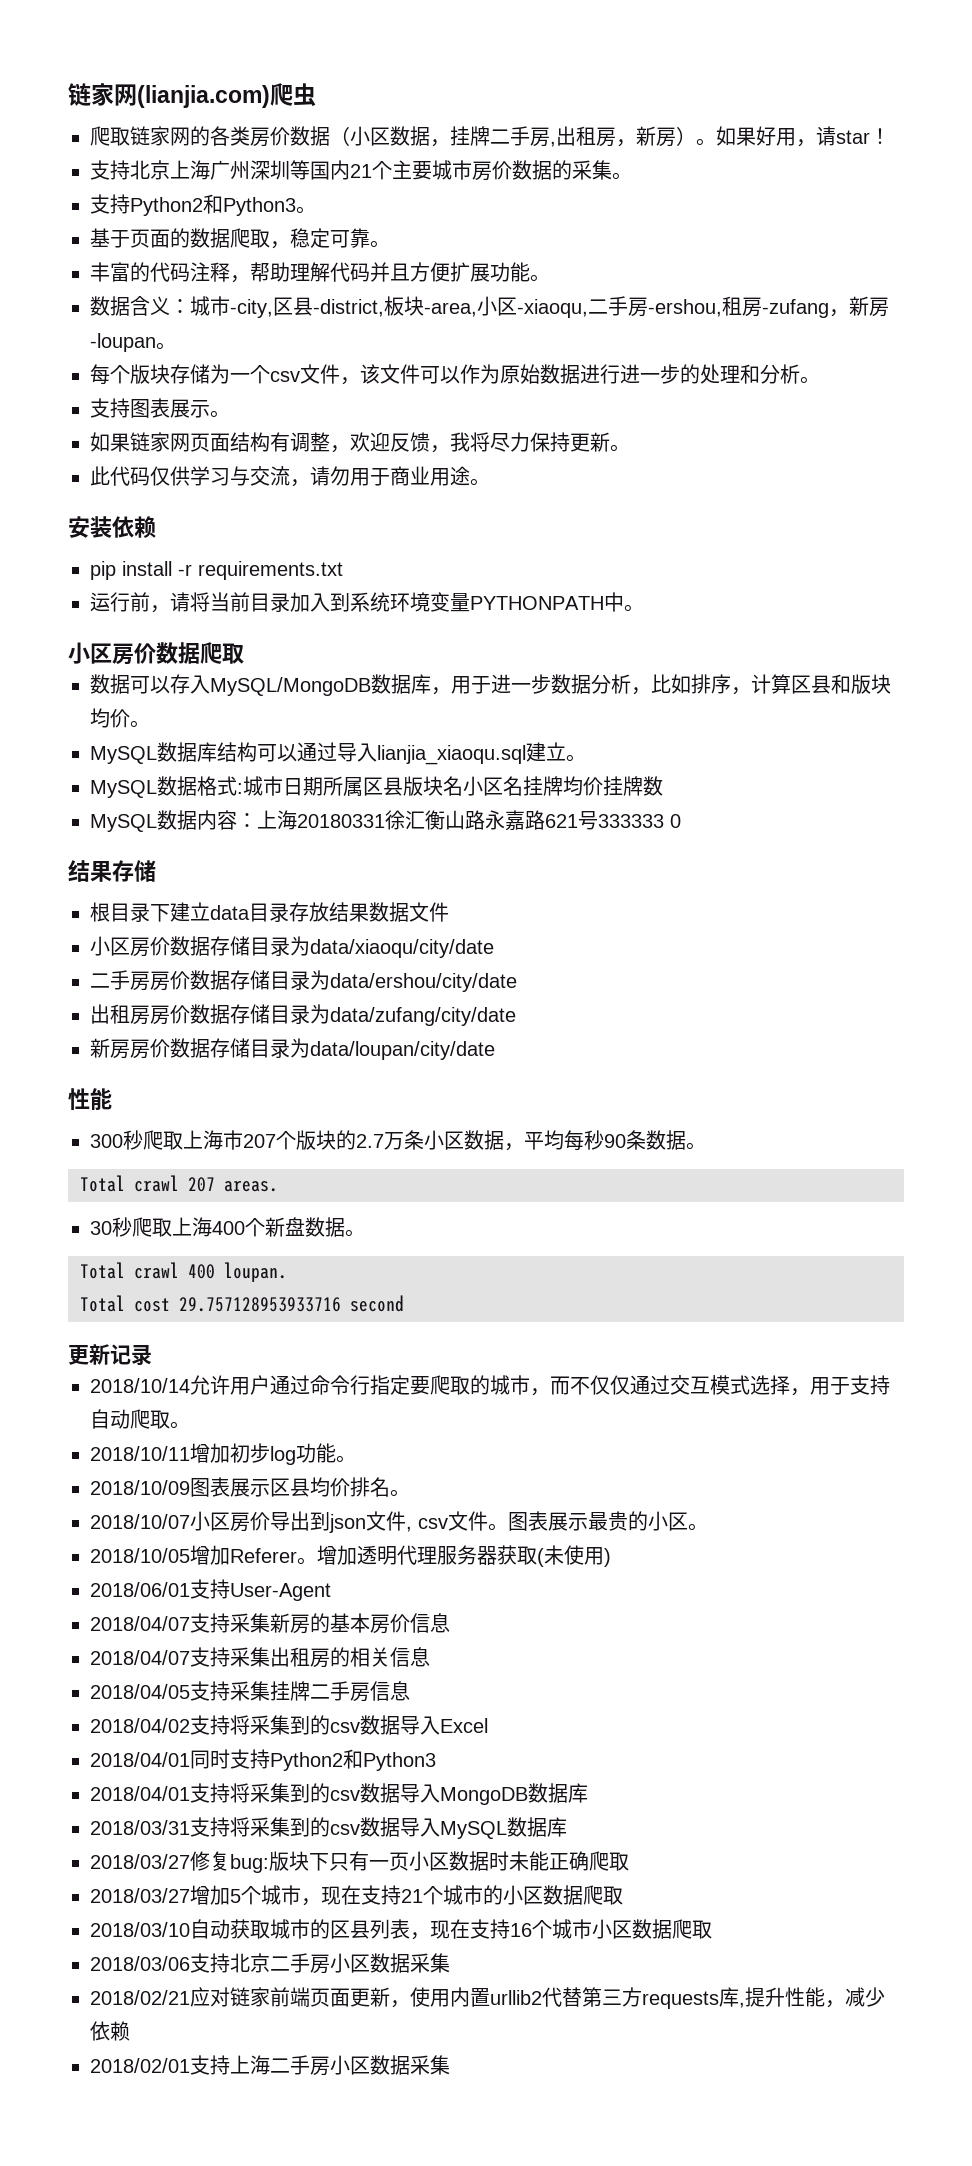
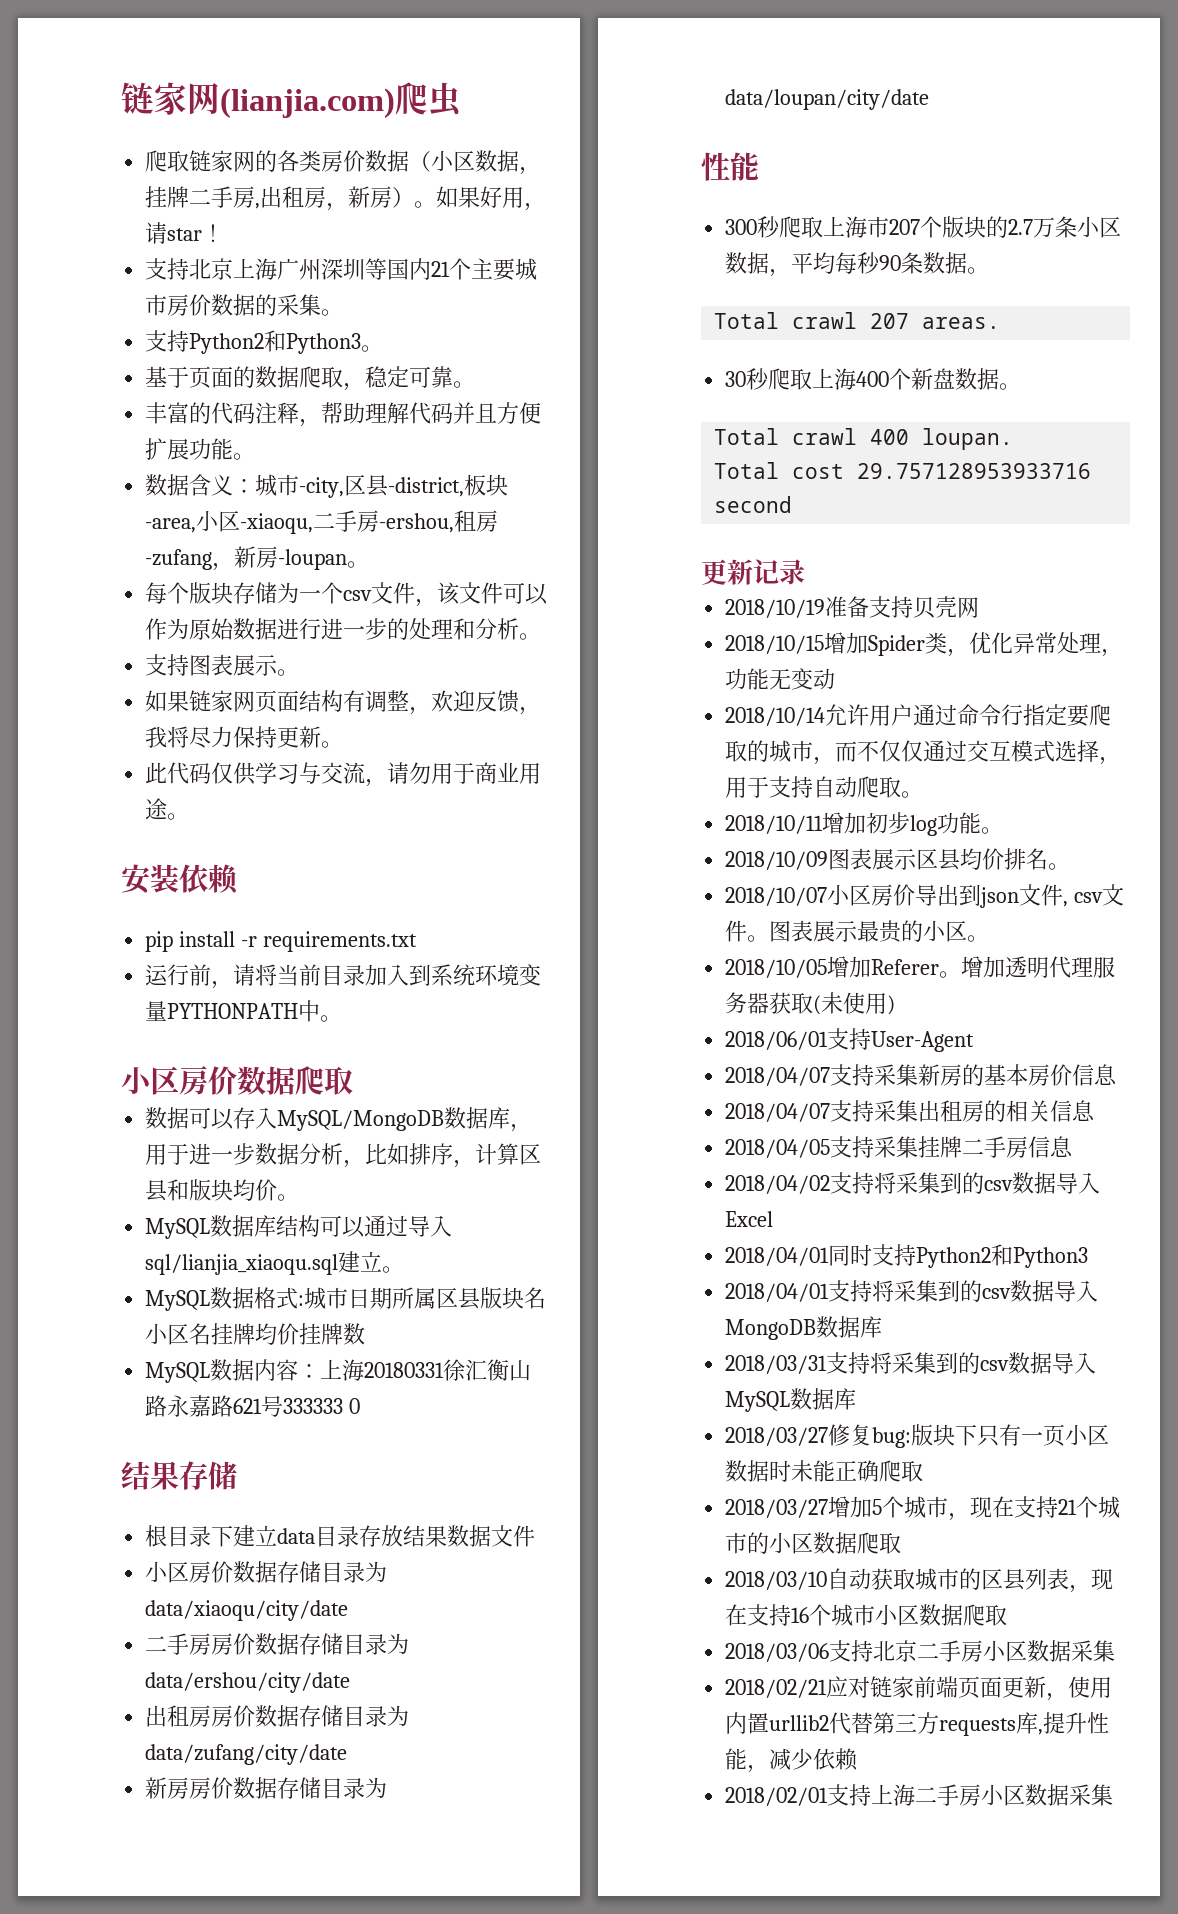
[377,745,526,765] lianjia_xiaoqu.sql -> [145,1254,339,1275] sql/lianjia_xiaoqu.sql
(152, 1355) none -> [725,596,980,619] [725,632,1124,657] [725,668,836,690] // 2018/10/19准备支持贝壳网 // 2018/10/15增加Spider类，优化异常处理，功能无变动

